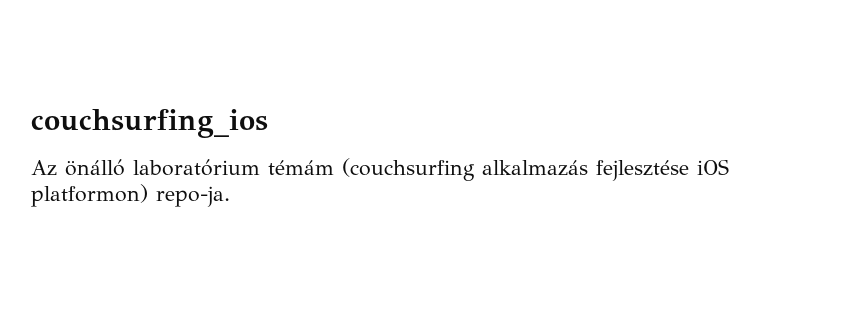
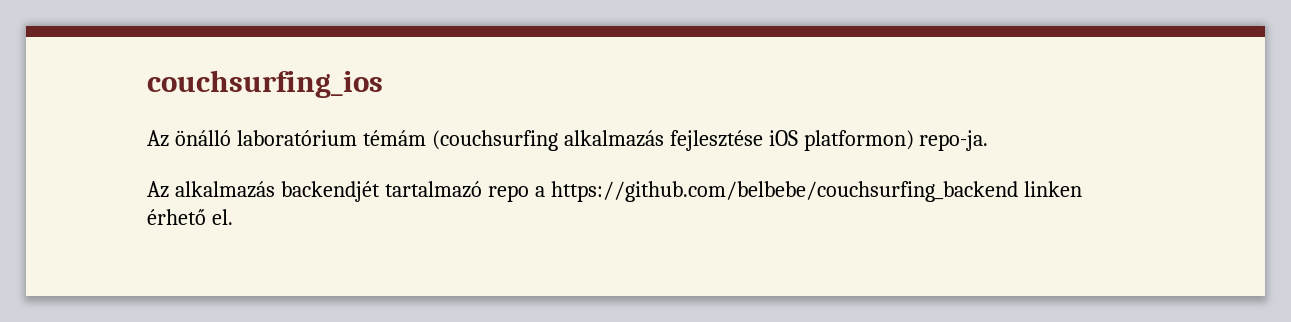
(230, 196) none -> [147,181,1082,202] [147,209,233,225] // Az alkalmazás backendjét tartalmazó repo a https://github.com/belbebe/couchsurfing_backend linken érhető el.

